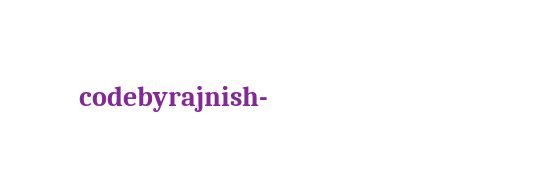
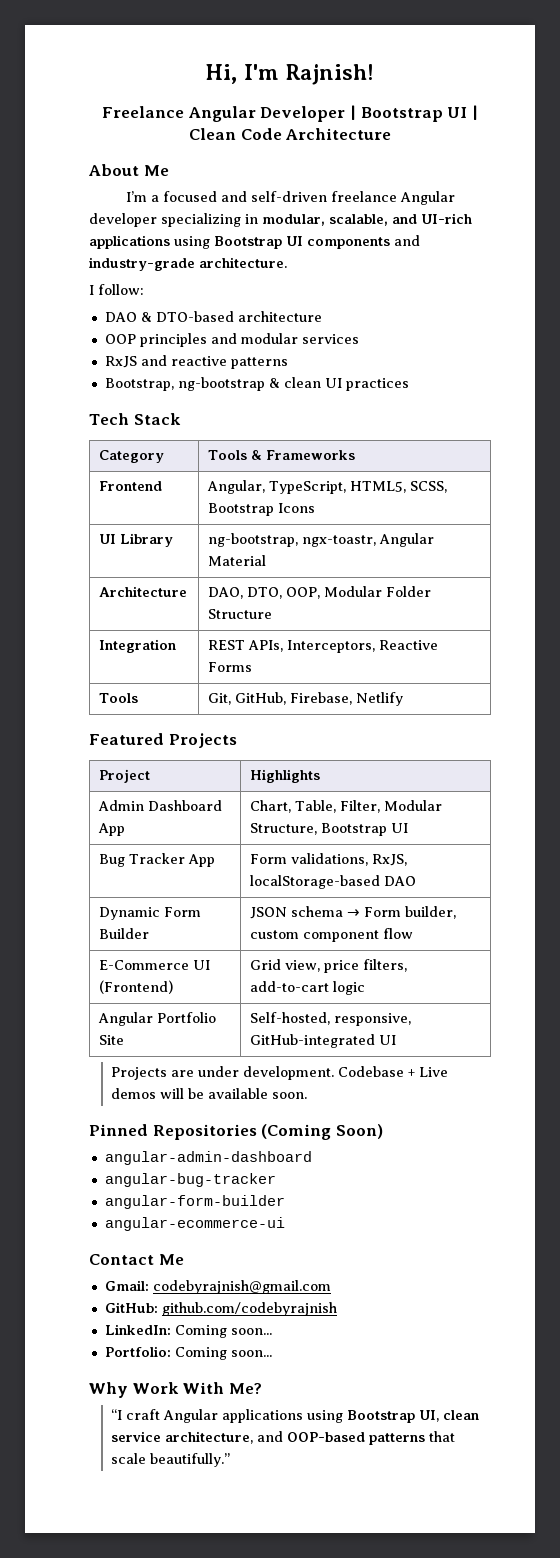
[79,86,268,112] codebyrajnish- -> [206,64,374,85] [102,105,478,122] [188,128,392,140] [88,164,169,176] [126,191,456,205] [89,213,472,227] [89,235,420,249] [89,257,287,271] [89,284,144,295] [104,311,322,322] [104,333,359,347] [104,355,288,369] [104,377,409,391] [89,413,181,425] [99,450,165,463] [208,450,356,460] [99,481,163,491] [207,480,448,494] [208,503,316,516] [99,533,174,547] [208,533,435,547] [208,555,267,566] [99,586,188,597] [208,586,432,599] [208,609,273,619] [99,639,177,653] [208,640,439,653] [208,662,253,672] [99,693,139,703] [208,692,404,706] [89,733,237,748] [99,769,151,783] [250,769,321,783] [98,800,223,811] [98,823,126,836] [250,800,443,813] [250,823,409,836] [99,853,216,867] [250,853,408,866] [250,875,417,889] [99,907,202,920] [99,928,150,939] [250,906,457,919] [250,928,414,942] [99,960,211,970] [99,980,174,994] [250,959,408,973] [250,981,366,995] [98,1012,217,1026] [99,1035,125,1045] [250,1012,412,1026] [250,1034,397,1048] [111,1066,449,1080] [111,1088,308,1099] [89,1124,383,1140] [104,1151,312,1165] [104,1173,276,1187] [104,1195,285,1209] [104,1217,285,1231] [89,1254,184,1265] [104,1280,331,1294] [104,1302,337,1316] [104,1324,272,1338] [104,1346,272,1360] [89,1382,262,1398] [111,1409,480,1423] [111,1431,456,1445] [111,1453,231,1467] Hi, I'm Rajnish! // Freelance Angular Developer | Bootstrap UI | Clean Code Architecture // About Me // I’m a focused and self-driven freelance Angular developer specializing in modular, scalable, and UI-rich applications using Bootstrap UI components and industry-grade architecture. // I follow: // DAO & DTO-based architecture // OOP principles and modular services // RxJS and reactive patterns // Bootstrap, ng-bootstrap & clean UI practices // Tech Stack // Category | Tools & Frameworks // Frontend | Angular, TypeScript, HTML5, SCSS, Bootstrap Icons // UI Library | ng-bootstrap, ngx-toastr, Angular Material // Architecture | DAO, DTO, OOP, Modular Folder Structure // Integration | REST APIs, Interceptors, Reactive Forms // Tools | Git, GitHub, Firebase, Netlify // Featured Projects // Project | Highlights // Admin Dashboard App | Chart, Table, Filter, Modular Structure, Bootstrap UI // Bug Tracker App | Form validations, RxJS, localStorage-based DAO // Dynamic Form Builder | JSON schema → Form builder, custom component flow // E-Commerce UI (Frontend) | Grid view, price filters, add-to-cart logic // Angular Portfolio Site | Self-hosted, responsive, GitHub-integrated UI // Projects are under development. Codebase + Live demos will be available soon. // Pinned Repositories (Coming Soon) // angular-admin-dashboard // angular-bug-tracker // angular-form-builder // angular-ecommerce-ui // Contact Me // Gmail: codebyrajnish@gmail.com // GitHub: github.com/codebyrajnish // LinkedIn: Coming soon... // Portfolio: Coming soon... // Why Work With Me? // “I craft Angular applications using Bootstrap UI, clean service architecture, and OOP-based patterns that scale beautifully.”

